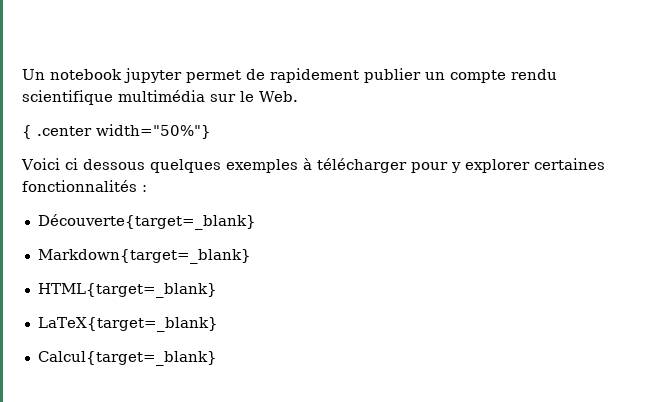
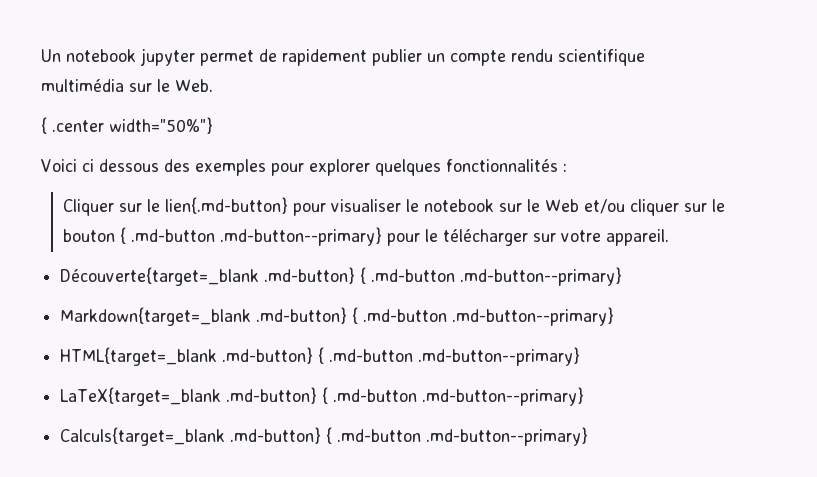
[149,158,605,173] [22,180,147,192] [37,214,256,230] [37,249,251,264] [37,283,217,298] [37,317,218,332] [37,351,217,366] quelques exemples à télécharger pour y explorer certaines fonctionnalités : // Découverte{target=_blank} // Markdown{target=_blank} // HTML{target=_blank} // LaTeX{target=_blank} // Calcul{target=_blank} -> [163,159,567,176] [63,197,726,216] [63,227,670,246] [60,267,623,286] [60,307,615,326] [60,347,581,366] [60,387,585,406] [60,427,589,446] des exemples pour explorer quelques fonctionnalités : // Cliquer sur le lien{.md-button} pour visualiser le notebook sur le Web et/ou cliquer sur le bouton { .md-button .md-button--primary} pour le télécharger sur votre appareil. // Découverte{target=_blank .md-button} { .md-button .md-button--primary} // Markdown{target=_blank .md-button} { .md-button .md-button--primary} // HTML{target=_blank .md-button} { .md-button .md-button--primary} // LaTeX{target=_blank .md-button} { .md-button .md-button--primary} // Calculs{target=_blank .md-button} { .md-button .md-button--primary}

